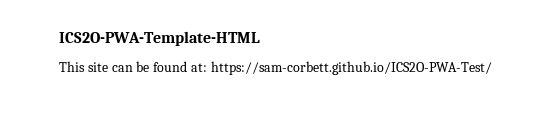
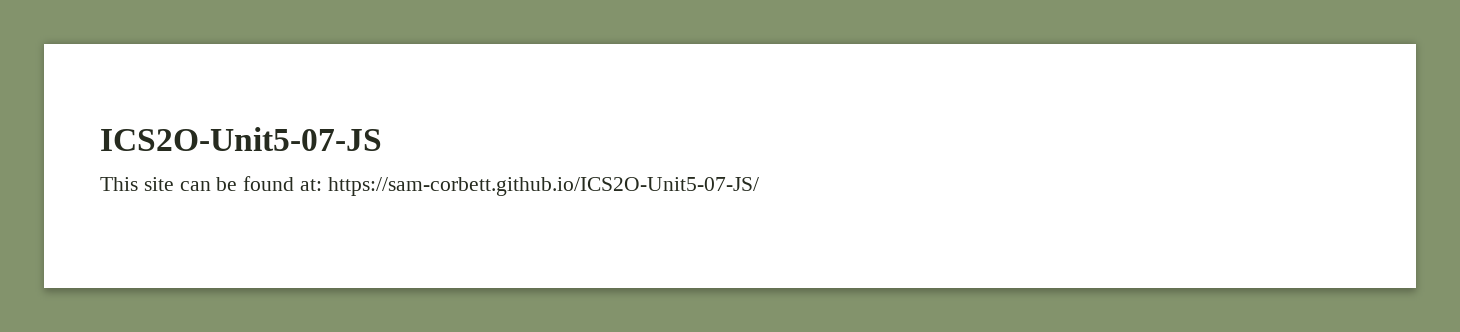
[59,31,260,46] ICS2O-PWA-Template-HTML -> [100,127,382,151] ICS2O-Unit5-07-JS
[210,61,492,75] https://sam-corbett.github.io/ICS2O-PWA-Test/ -> [327,177,759,196] https://sam-corbett.github.io/ICS2O-Unit5-07-JS/

